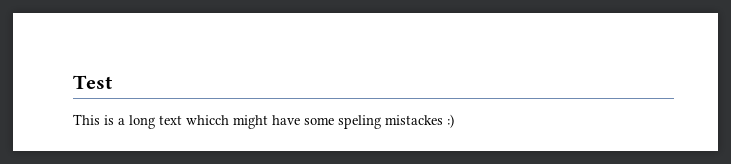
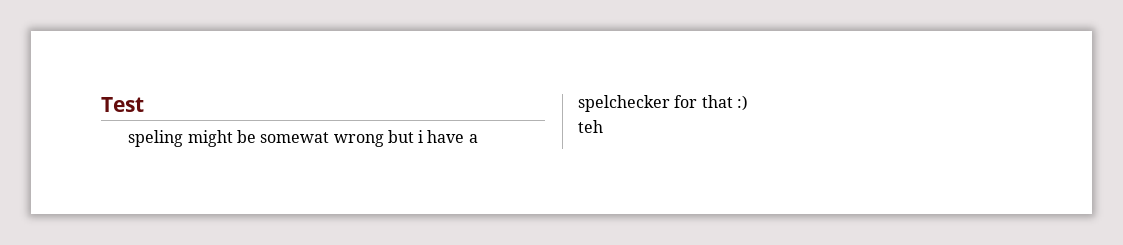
[73,114,443,129] This is a long text whicch might have some speling mistackes -> [128,130,478,147] [578,95,733,112] speling might be somewat wrong but i have a spelchecker for that
(454, 121) none -> [578,120,603,133] // teh

